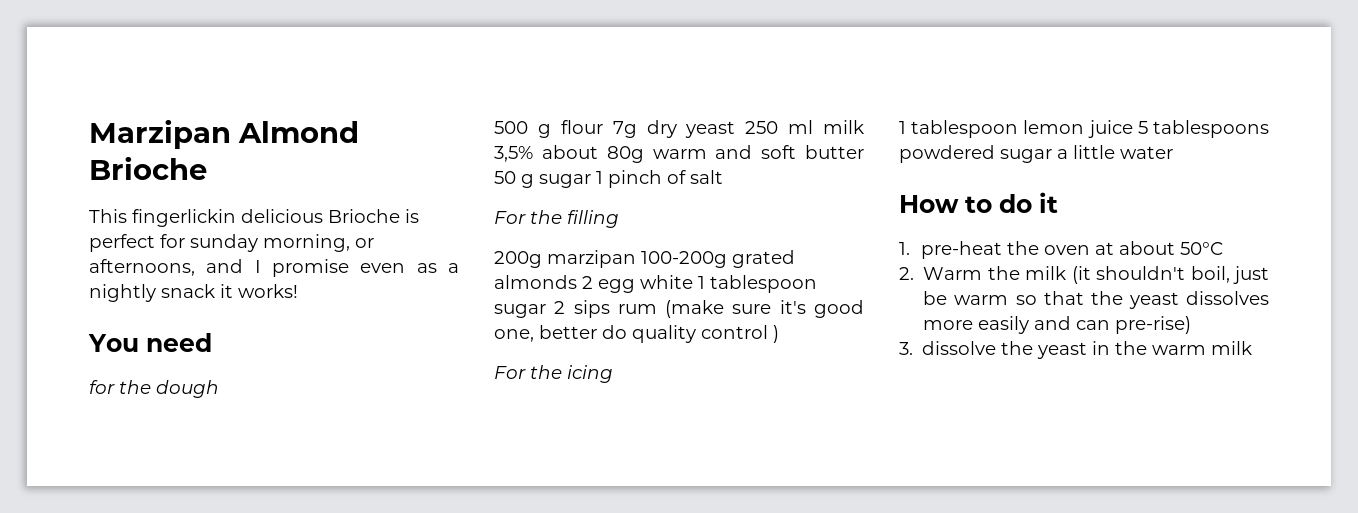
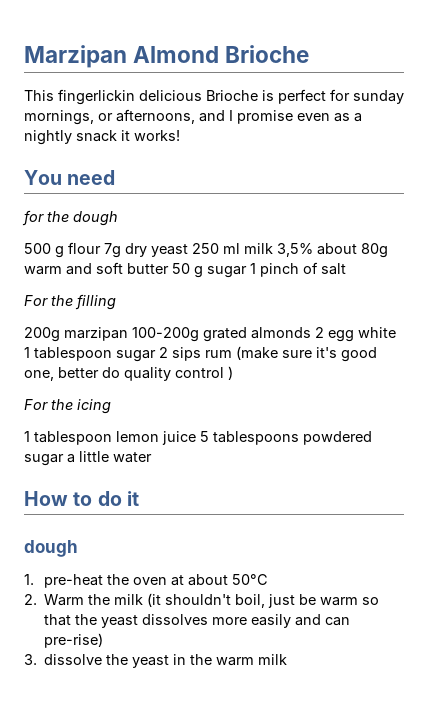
[263,234,350,252] morning, -> [24,110,94,125] mornings,
(1058, 202) none -> [24,540,78,557] // dough

